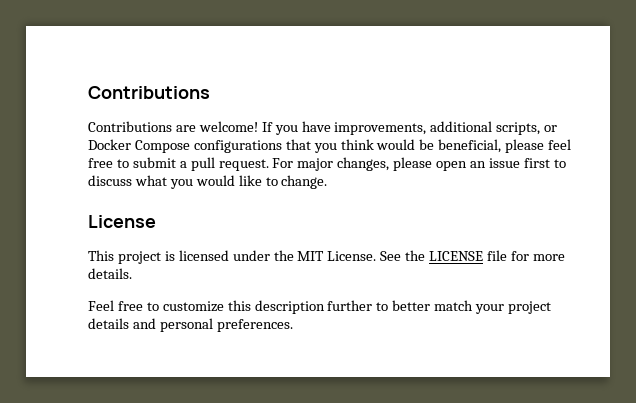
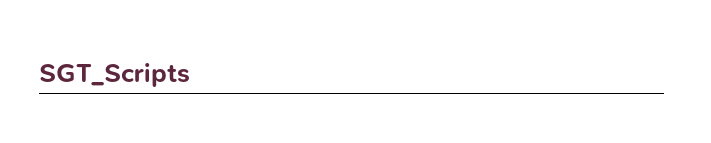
[88,86,210,99] [88,121,558,135] [88,139,572,153] [88,157,566,171] [88,175,328,189] [88,215,156,228] [88,250,565,264] [88,268,132,279] [88,300,552,314] [88,318,293,332] Contributions // Contributions are welcome! If you have improvements, additional scripts, or Docker Compose configurations that you think would be beneficial, please feel free to submit a pull request. For major changes, please open an issue first to discuss what you would like to change. // License // This project is licensed under the MIT License. See the LICENSE file for more details. // Feel free to customize this description further to better match your project details and personal preferences. -> [39,63,190,87] SGT_Scripts

